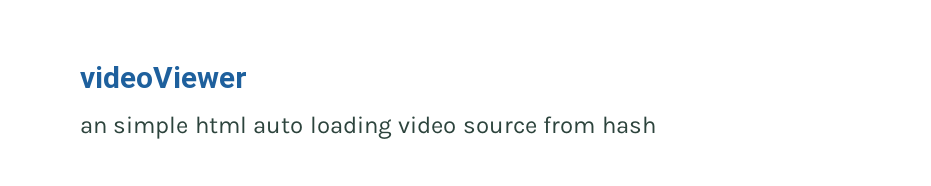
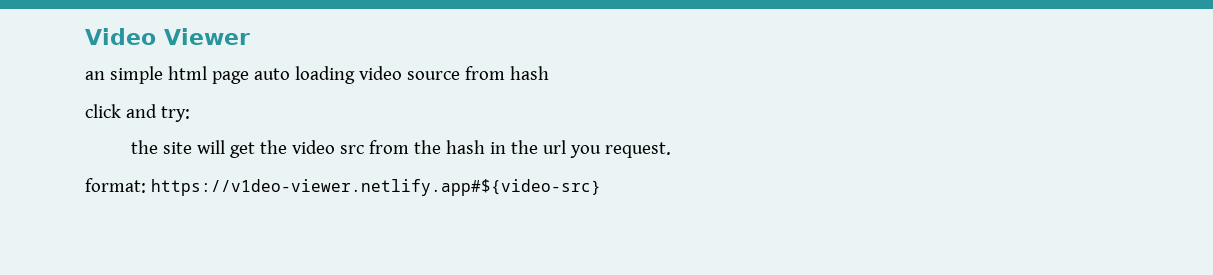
[80,66,247,88] videoViewer -> [85,28,250,45] Video Viewer
(247, 125) none -> [211,71,249,84] page
(656, 125) none -> [85,104,190,122] [131,140,672,158] [85,178,601,196] // click and try: // the site will get the video src from the hash in the url you request. // format: https://v1deo-viewer.netlify.app#${video-src}

